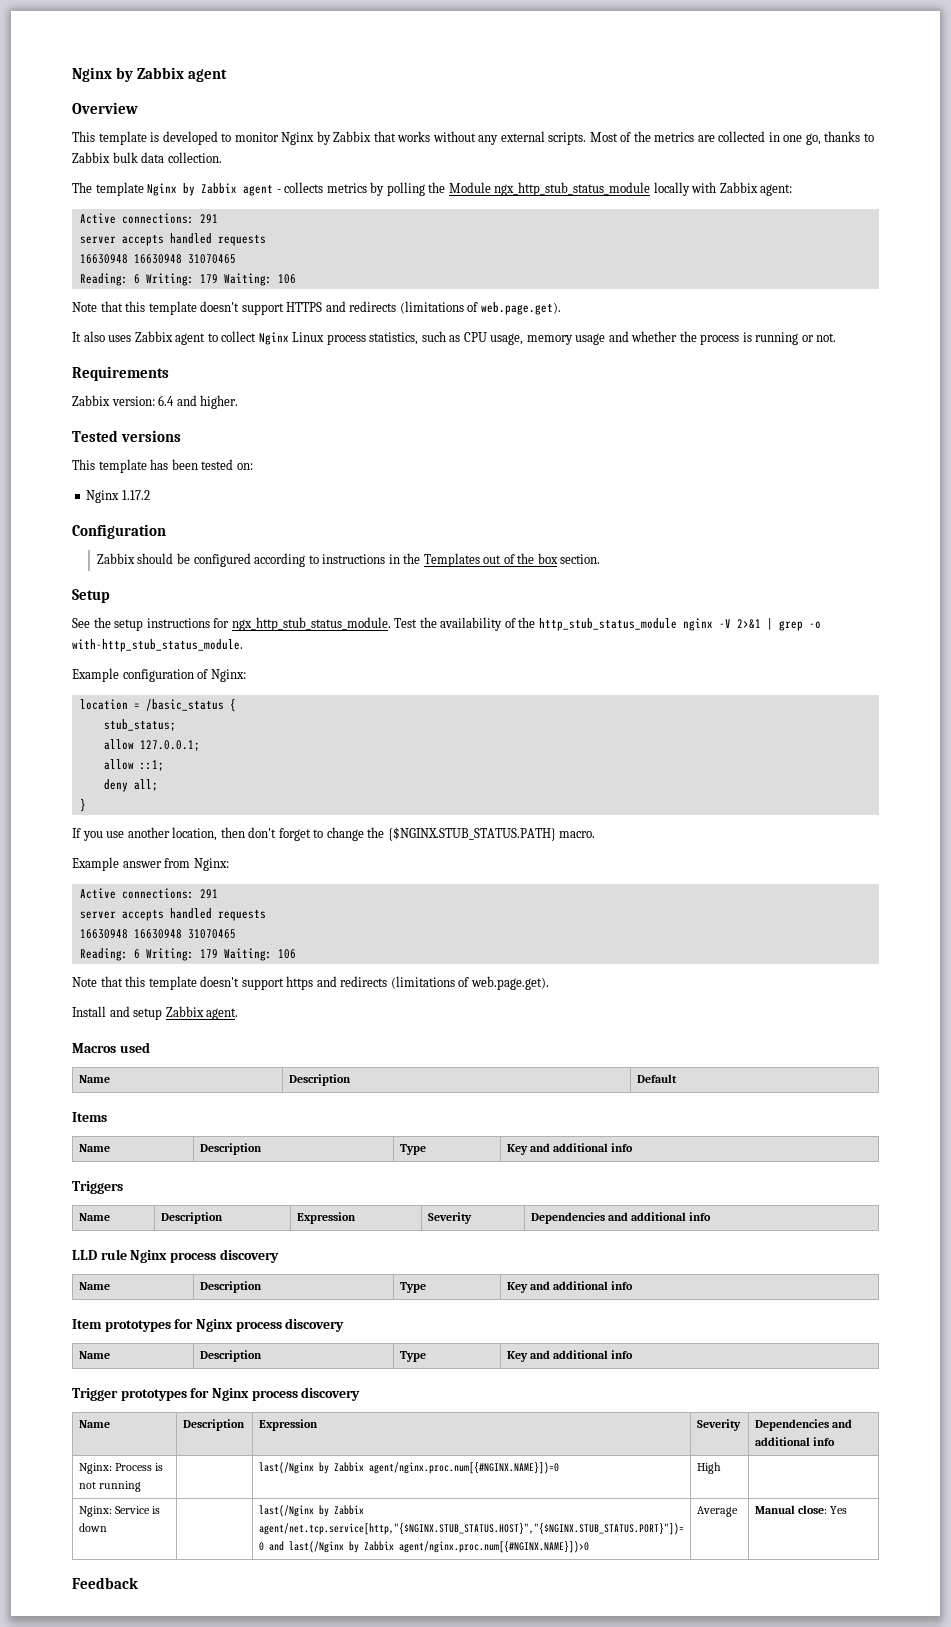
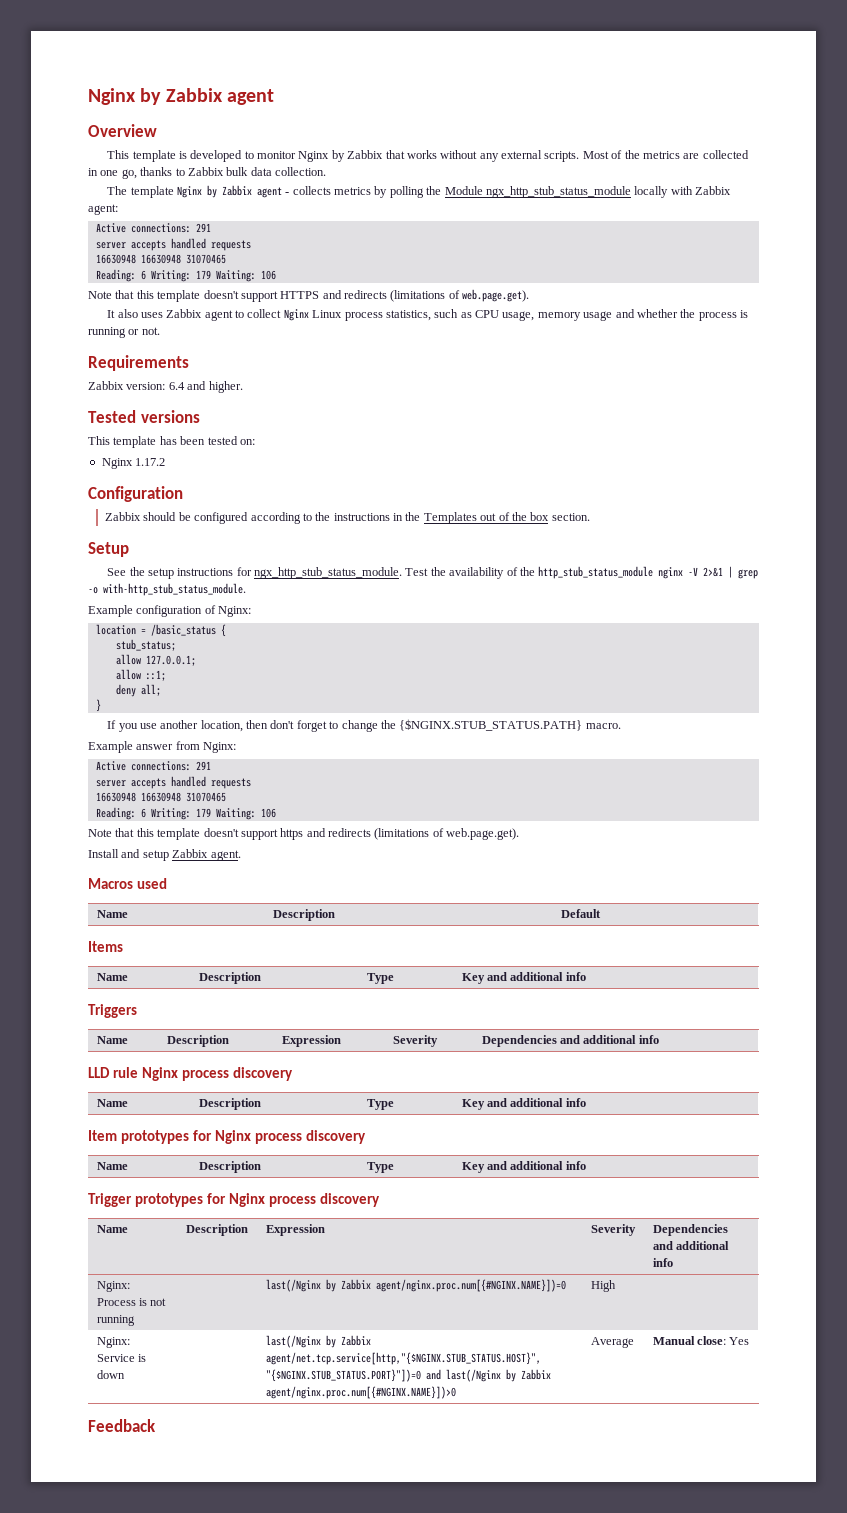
(319, 559) none -> [315,512,331,521] the

